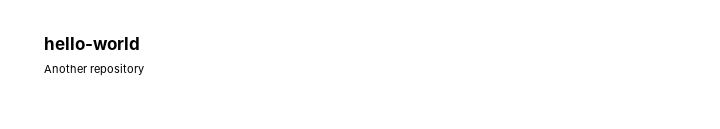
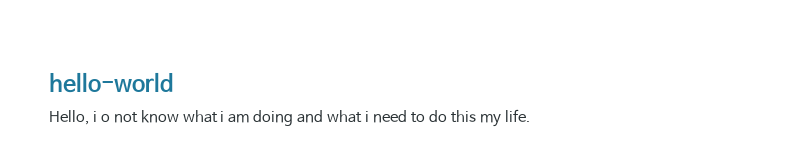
[44,63,144,76] Another repository -> [49,109,530,127] Hello, i o not know what i am doing and what i need to do this my life.

